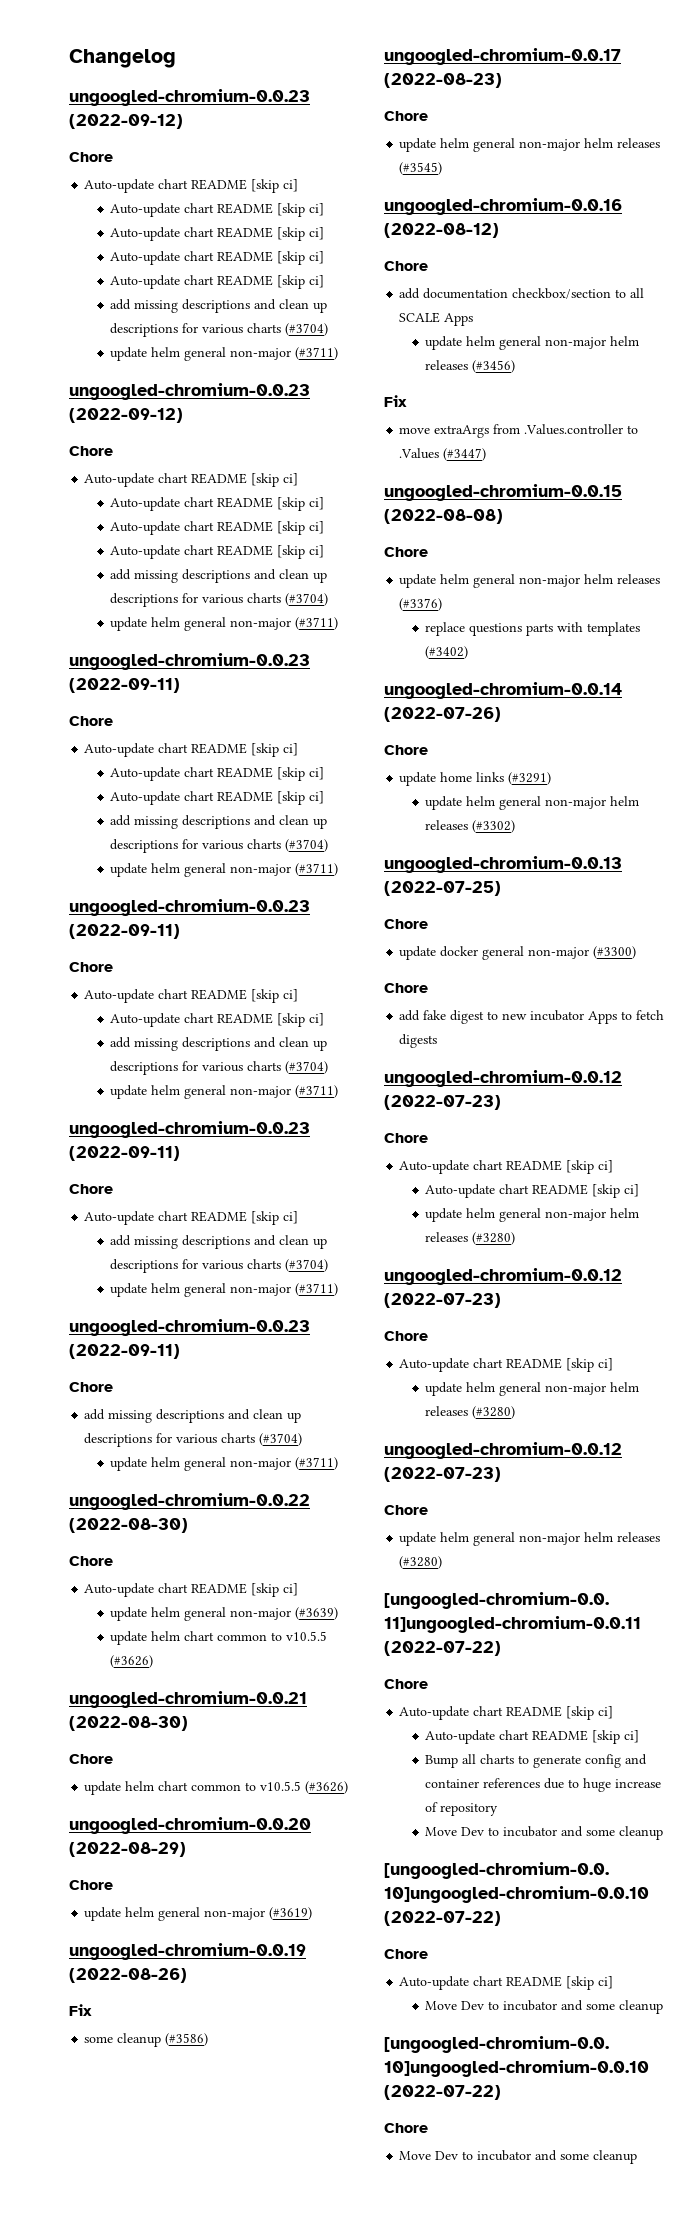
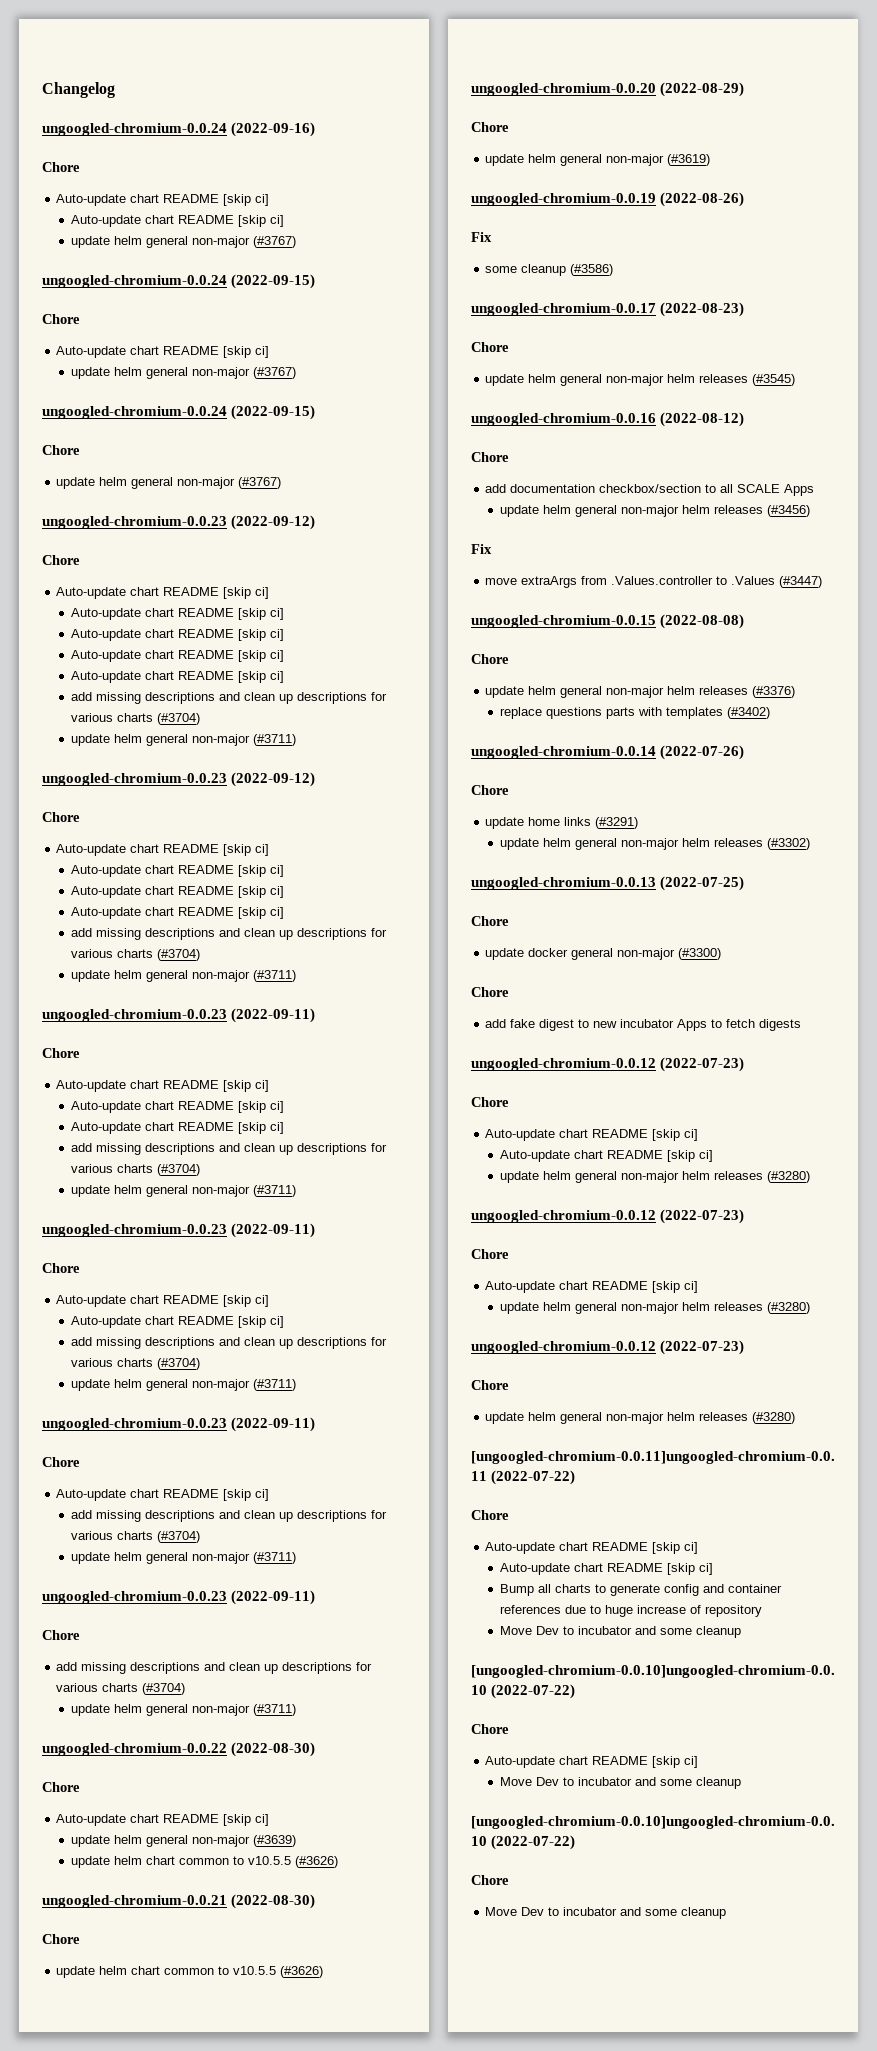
(176, 58) none -> [42,122,316,137] [42,162,80,172] [56,194,270,206] [70,215,284,227] [70,236,296,248] [42,274,316,289] [42,314,80,324] [56,346,270,358] [70,367,296,379] [42,405,316,420] [42,445,80,455] [56,477,282,489] // ungoogled-chromium-0.0.24 (2022-09-16) // Chore // Auto-update chart README [skip ci] // Auto-update chart README [skip ci] // update helm general non-major (#3767) // ungoogled-chromium-0.0.24 (2022-09-15) // Chore // Auto-update chart README [skip ci] // update helm general non-major (#3767) // ungoogled-chromium-0.0.24 (2022-09-15) // Chore // update helm general non-major (#3767)

